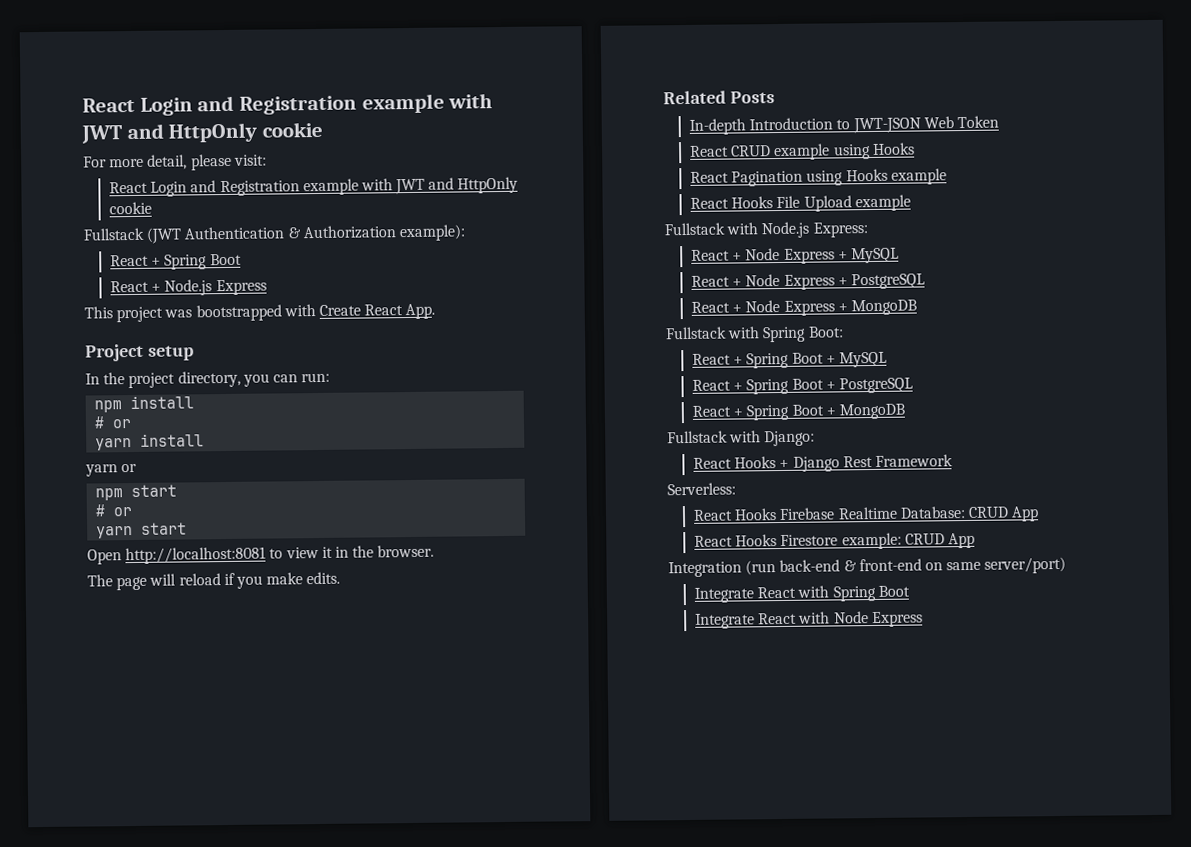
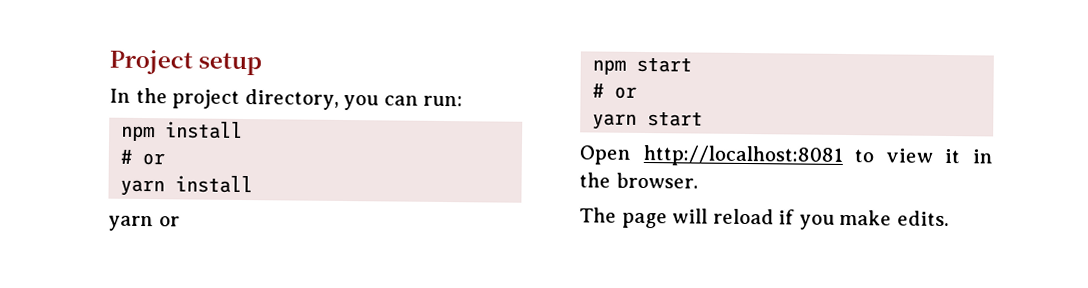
[82,93,494,116] [81,121,324,144] [83,153,267,171] [109,176,519,197] [109,201,153,215] [83,224,466,244] [110,253,242,270] [110,279,267,296] [84,303,436,323] React Login and Registration example with JWT and HttpOnly cookie // For more detail, please visit: // React Login and Registration example with JWT and HttpOnly cookie // Fullstack (JWT Authentication & Authorization example): // React + Spring Boot // React + Node.js Express // This project was bootstrapped with Create React App. // -> (109, 62) none
[663,90,775,105] [689,115,999,135] [690,142,915,161] [690,168,947,187] [690,194,911,212] [664,221,868,239] [691,247,899,264] [691,273,925,290] [691,299,917,316] [665,326,844,343] [692,351,887,369] [692,377,913,395] [692,403,905,421] [667,430,816,447] [693,454,953,472] [667,482,736,496] [693,506,1040,522] [694,532,975,550] [668,556,1067,578] [694,585,910,603] [695,611,923,629] // Related Posts // In-depth Introduction to JWT-JSON Web Token // React CRUD example using Hooks // React Pagination using Hooks example // React Hooks File Upload example // Fullstack with Node.js Express: // React + Node Express + MySQL // React + Node Express + PostgreSQL // React + Node Express + MongoDB // Fullstack with Spring Boot: // React + Spring Boot + MySQL // React + Spring Boot + PostgreSQL // React + Spring Boot + MongoDB // Fullstack with Django: // React Hooks + Django Rest Framework // Serverless: // React Hooks Firebase Realtime Database: CRUD App // React Hooks Firestore example: CRUD App // Integration (run back-end & front-end on same server/port) // Integrate React with Spring Boot // Integrate React with Node Express -> (949, 218) none

